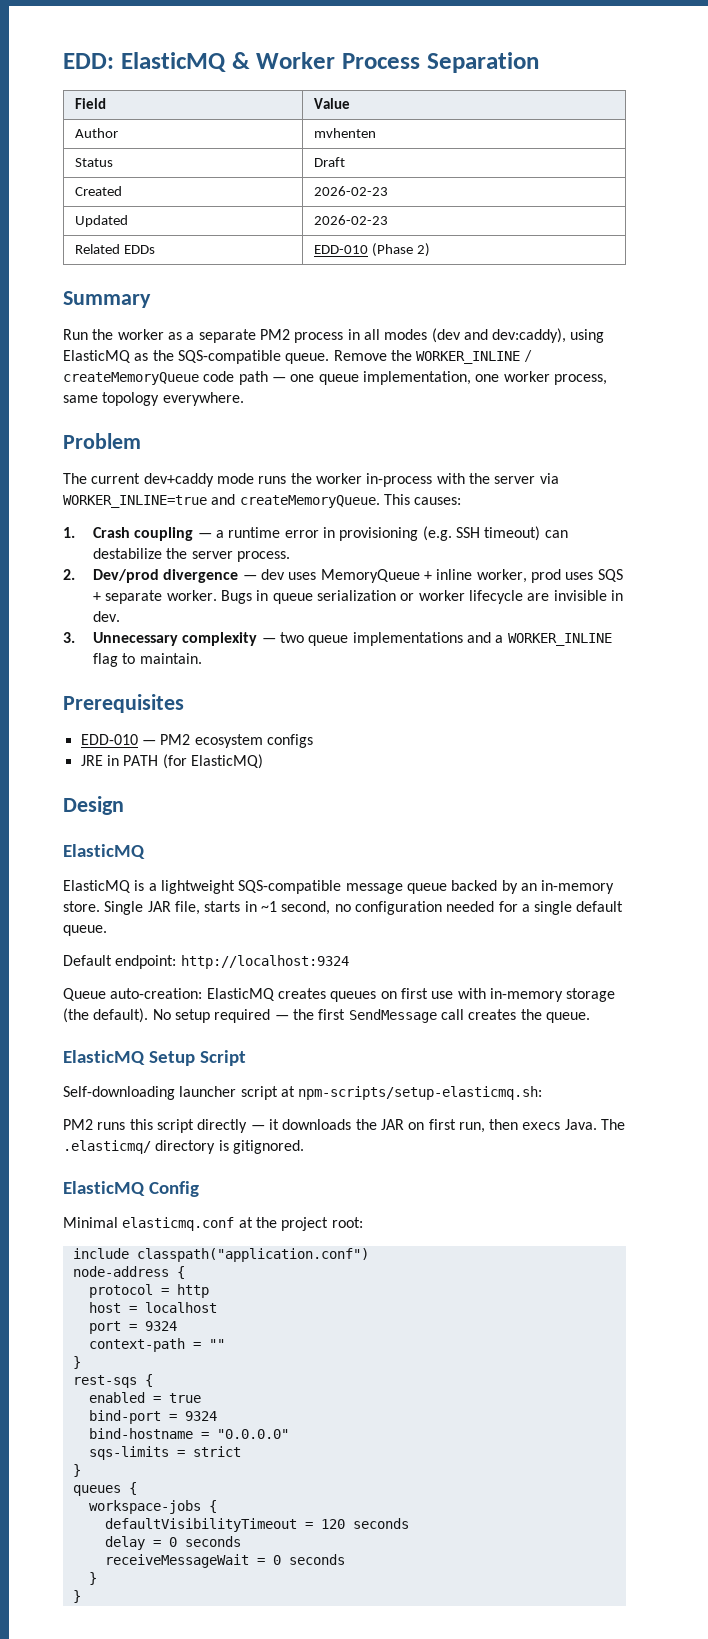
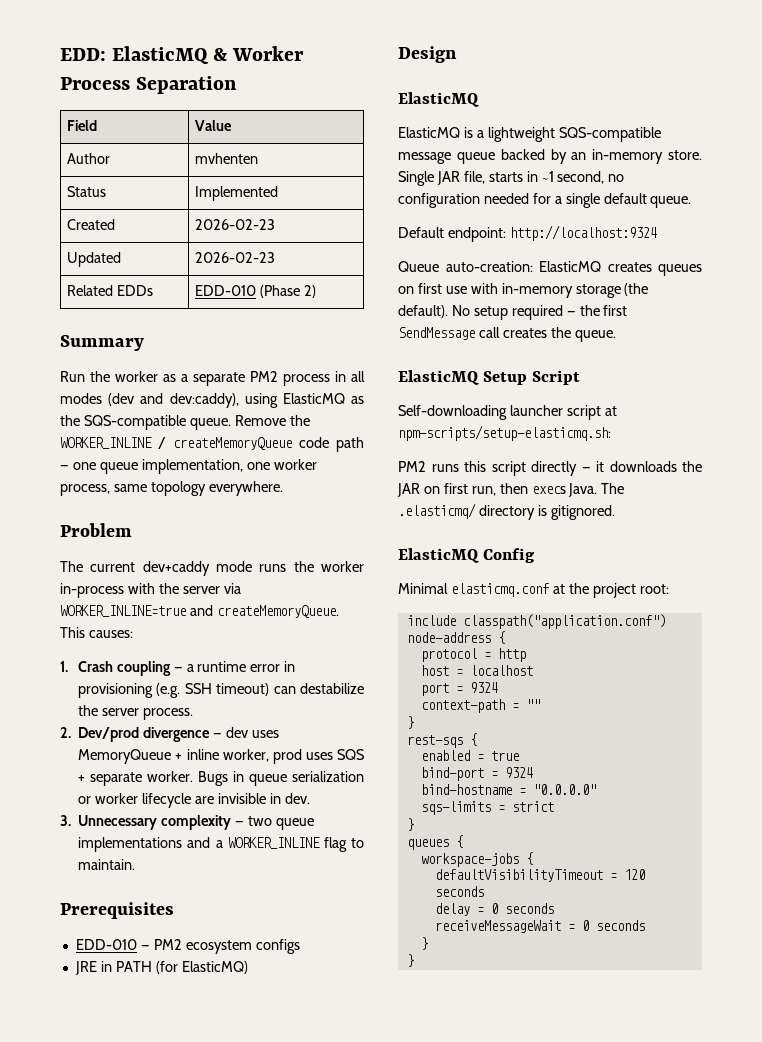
[313,157,345,167] Draft -> [194,186,278,201] Implemented

